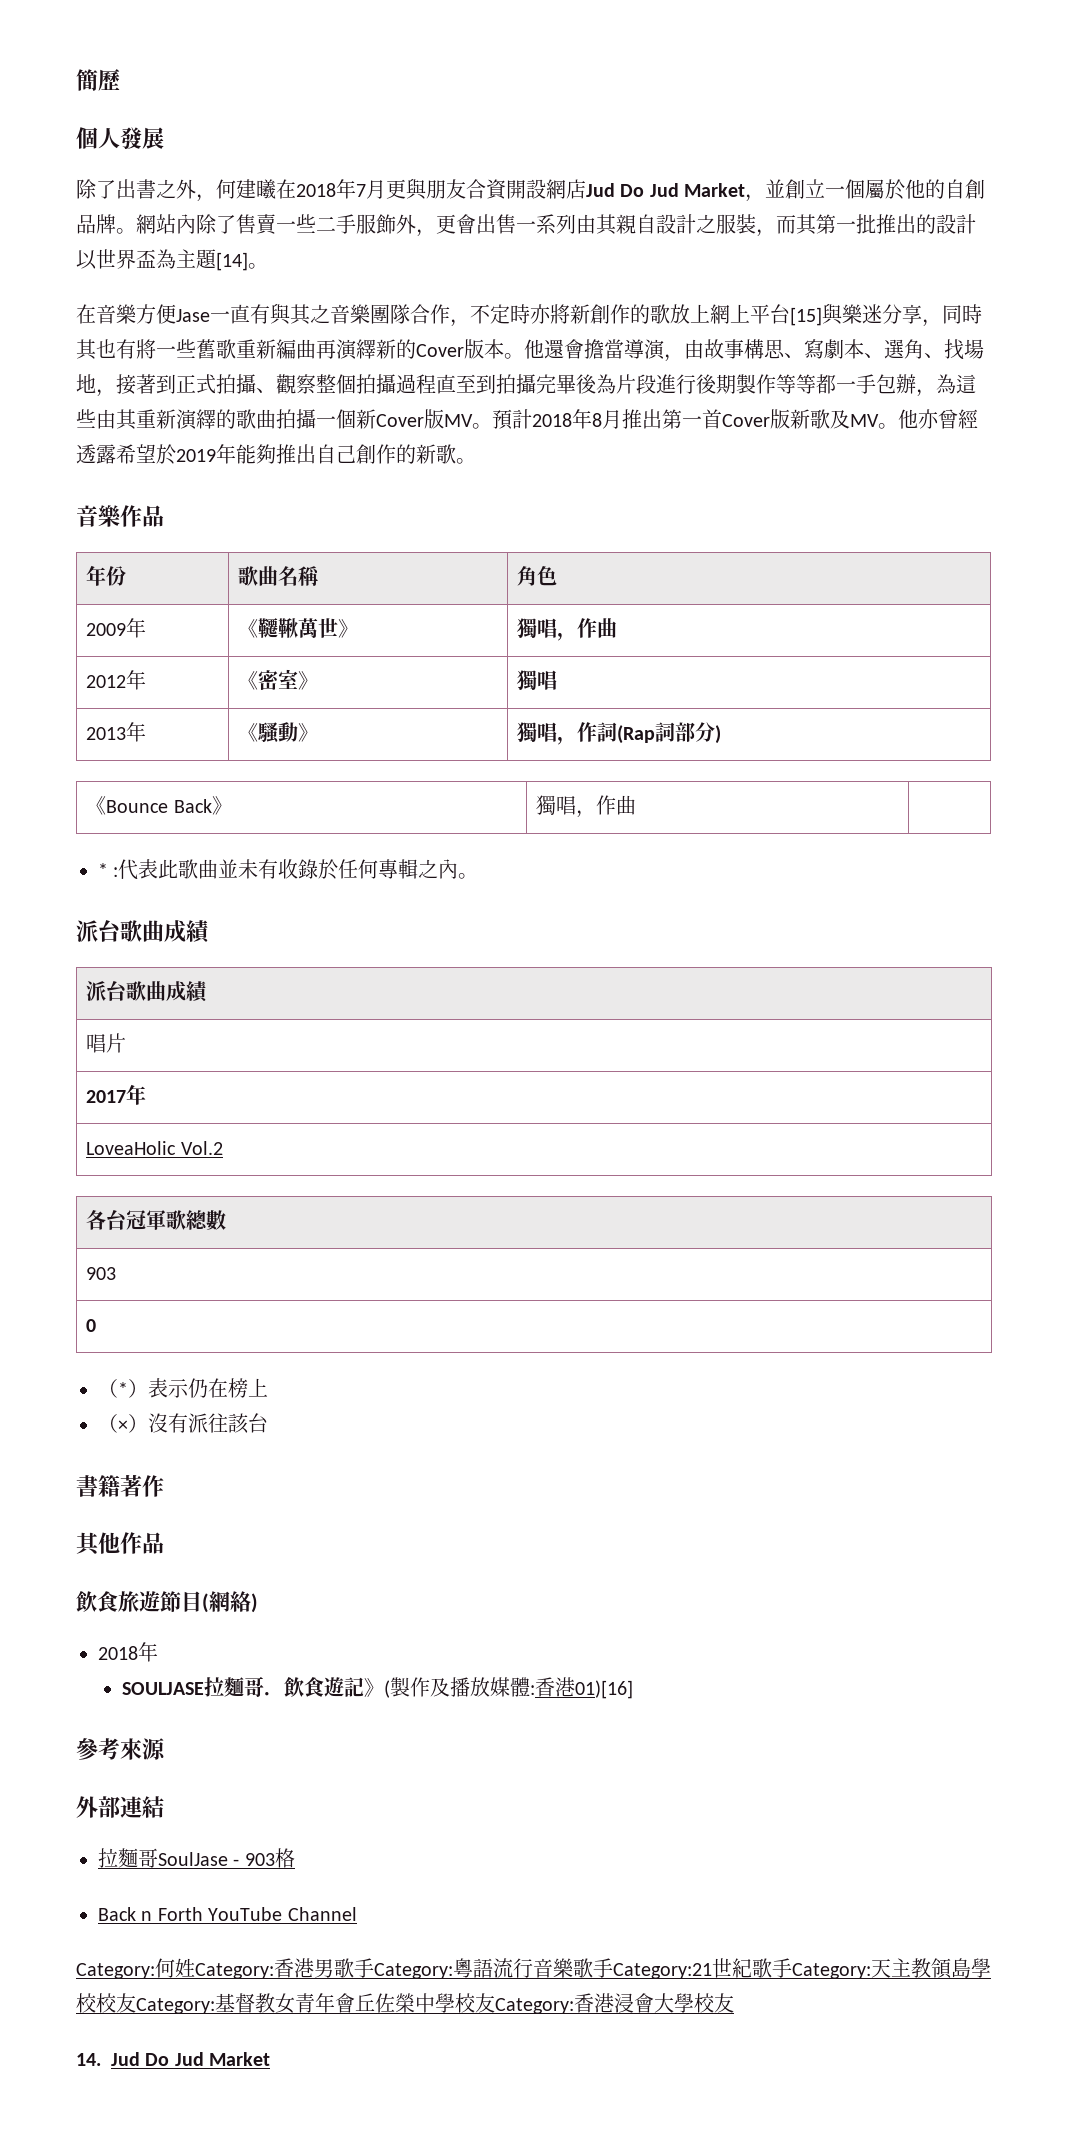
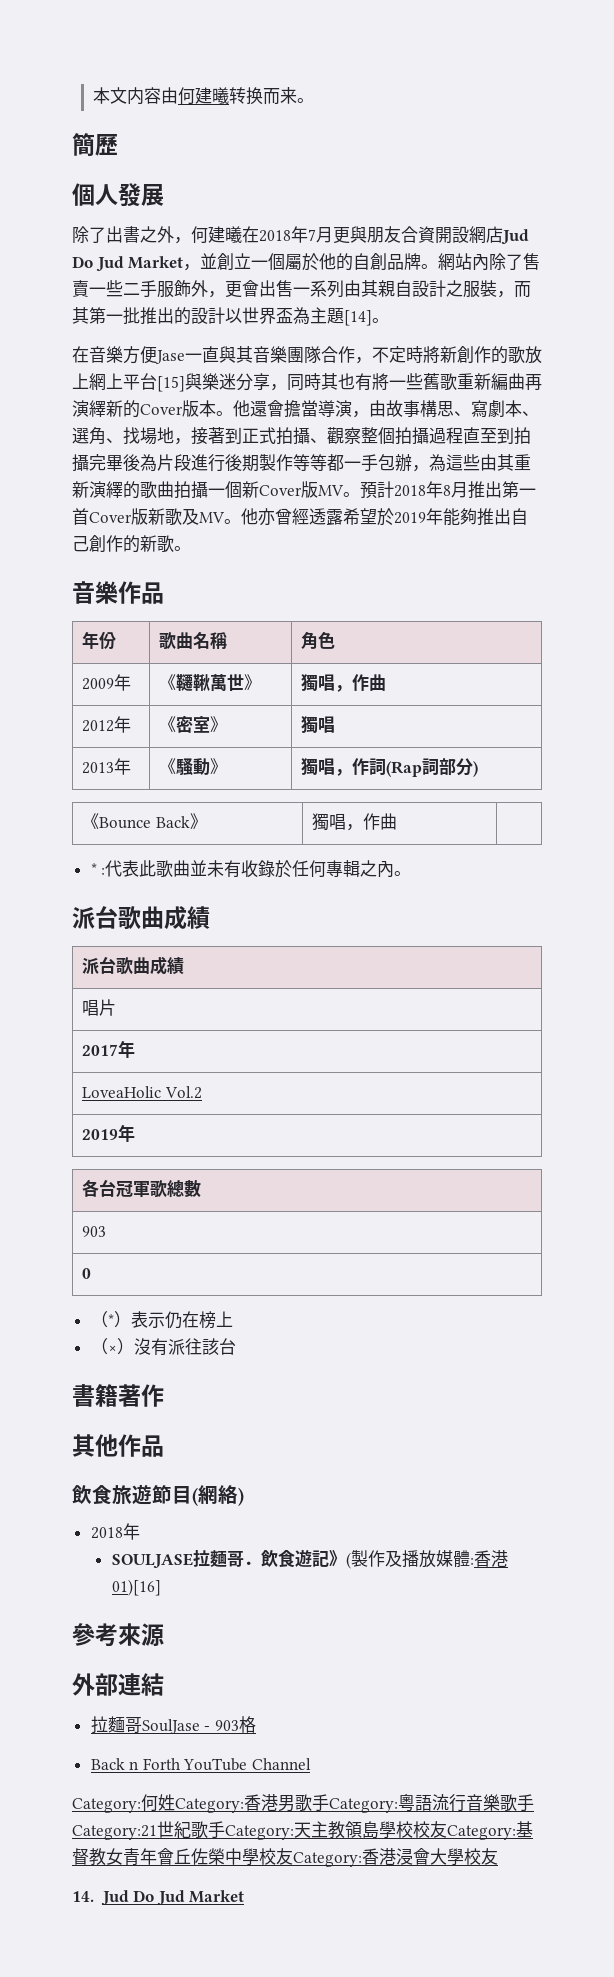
(76, 80) none -> [93,87,315,105] 本文内容由何建曦转换而来。 //
[250,303,330,325] 有與其之 -> [219,346,253,363] 與其
[530,304,551,324] 亦 -> (423, 354) none
(223, 1148) none -> [82,1124,136,1142] // 2019年

